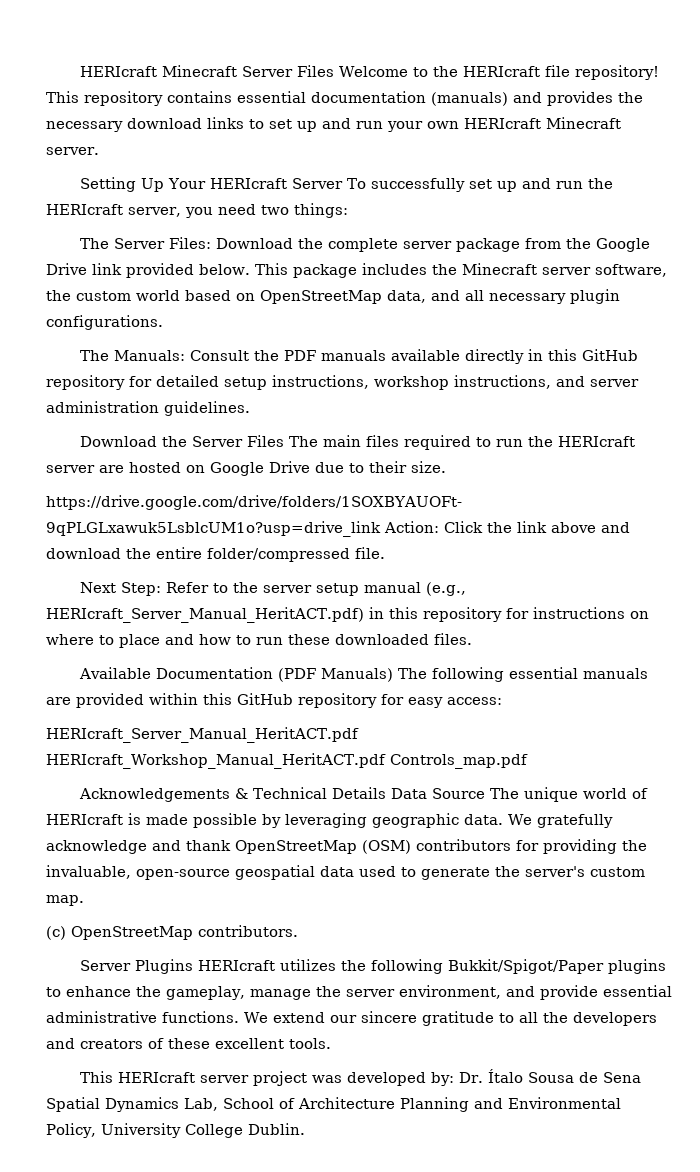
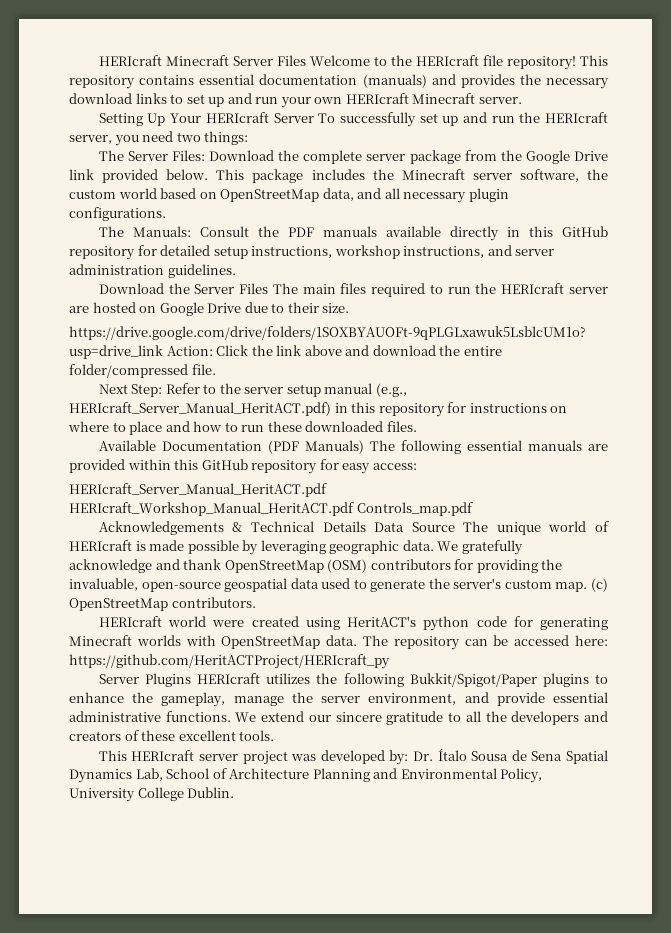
(84, 900) // -> (588, 587) none
(298, 931) none -> [98,616,609,631] [69,635,608,650] [69,654,390,669] // HERIcraft world were created using HeritACT's python code for generating Minecraft worlds with OpenStreetMap data. The repository can be accessed here: https://github.com/HeritACTProject/HERIcraft_py

